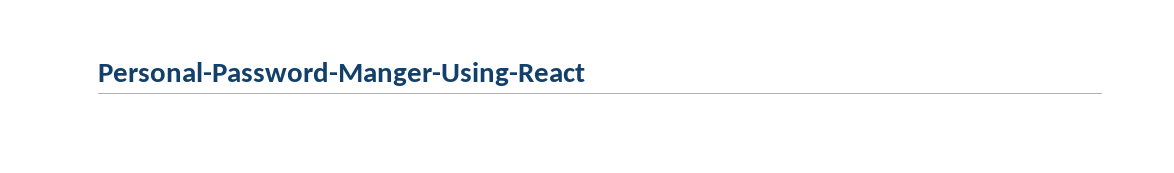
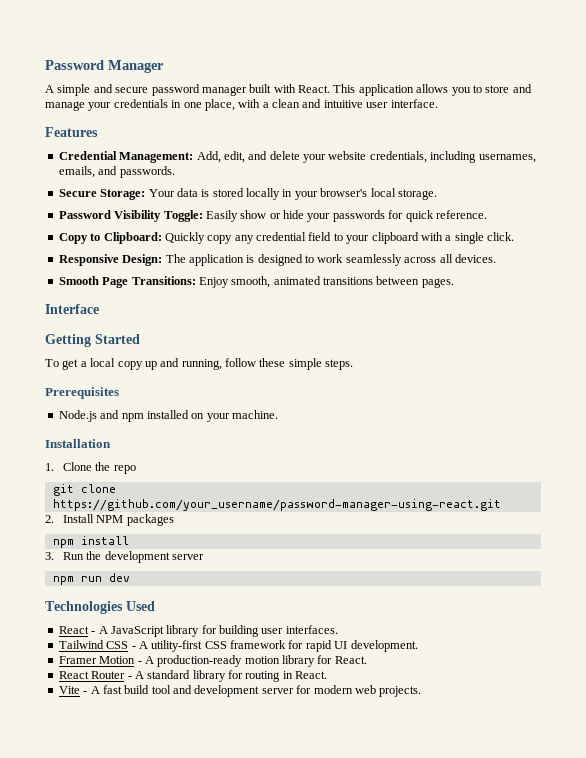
[98,62,585,86] Personal-Password-Manger-Using-React -> [45,60,164,73] [45,84,532,96] [45,99,438,111] [45,127,98,137] [58,151,536,163] [58,166,175,178] [58,188,437,200] [58,210,487,222] [58,232,514,244] [58,254,496,266] [58,276,454,288] [45,304,99,314] [45,334,140,347] [45,358,354,370] [45,387,119,399] [58,410,278,422] [45,439,111,448] [45,462,136,474] [52,484,116,496] [52,499,501,511] [45,514,174,526] [52,536,129,548] [45,551,204,563] [52,573,130,585] [45,601,155,614] [58,625,338,637] [58,640,418,652] [58,655,367,667] [58,670,328,682] [58,685,422,697] Password Manager // A simple and secure password manager built with React. This application allows you to store and manage your credentials in one place, with a clean and intuitive user interface. // Features // Credential Management: Add, edit, and delete your website credentials, including usernames, emails, and passwords. // Secure Storage: Your data is stored locally in your browser's local storage. // Password Visibility Toggle: Easily show or hide your passwords for quick reference. // Copy to Clipboard: Quickly copy any credential field to your clipboard with a single click. // Responsive Design: The application is designed to work seamlessly across all devices. // Smooth Page Transitions: Enjoy smooth, animated transitions between pages. // Interface // Getting Started // To get a local copy up and running, follow these simple steps. // Prerequisites // Node.js and npm installed on your machine. // Installation // 1. Clone the repo // git clone https://github.com/your_username/password-manager-using-react.git // 2. Install NPM packages // npm install // 3. Run the development server // npm run dev // Technologies Used // React - A JavaScript library for building user interfaces. // Tailwind CSS - A utility-first CSS framework for rapid UI development. // Framer Motion - A production-ready motion library for React. // React Router - A standard library for routing in React. // Vite - A fast build tool and development server for modern web projects.

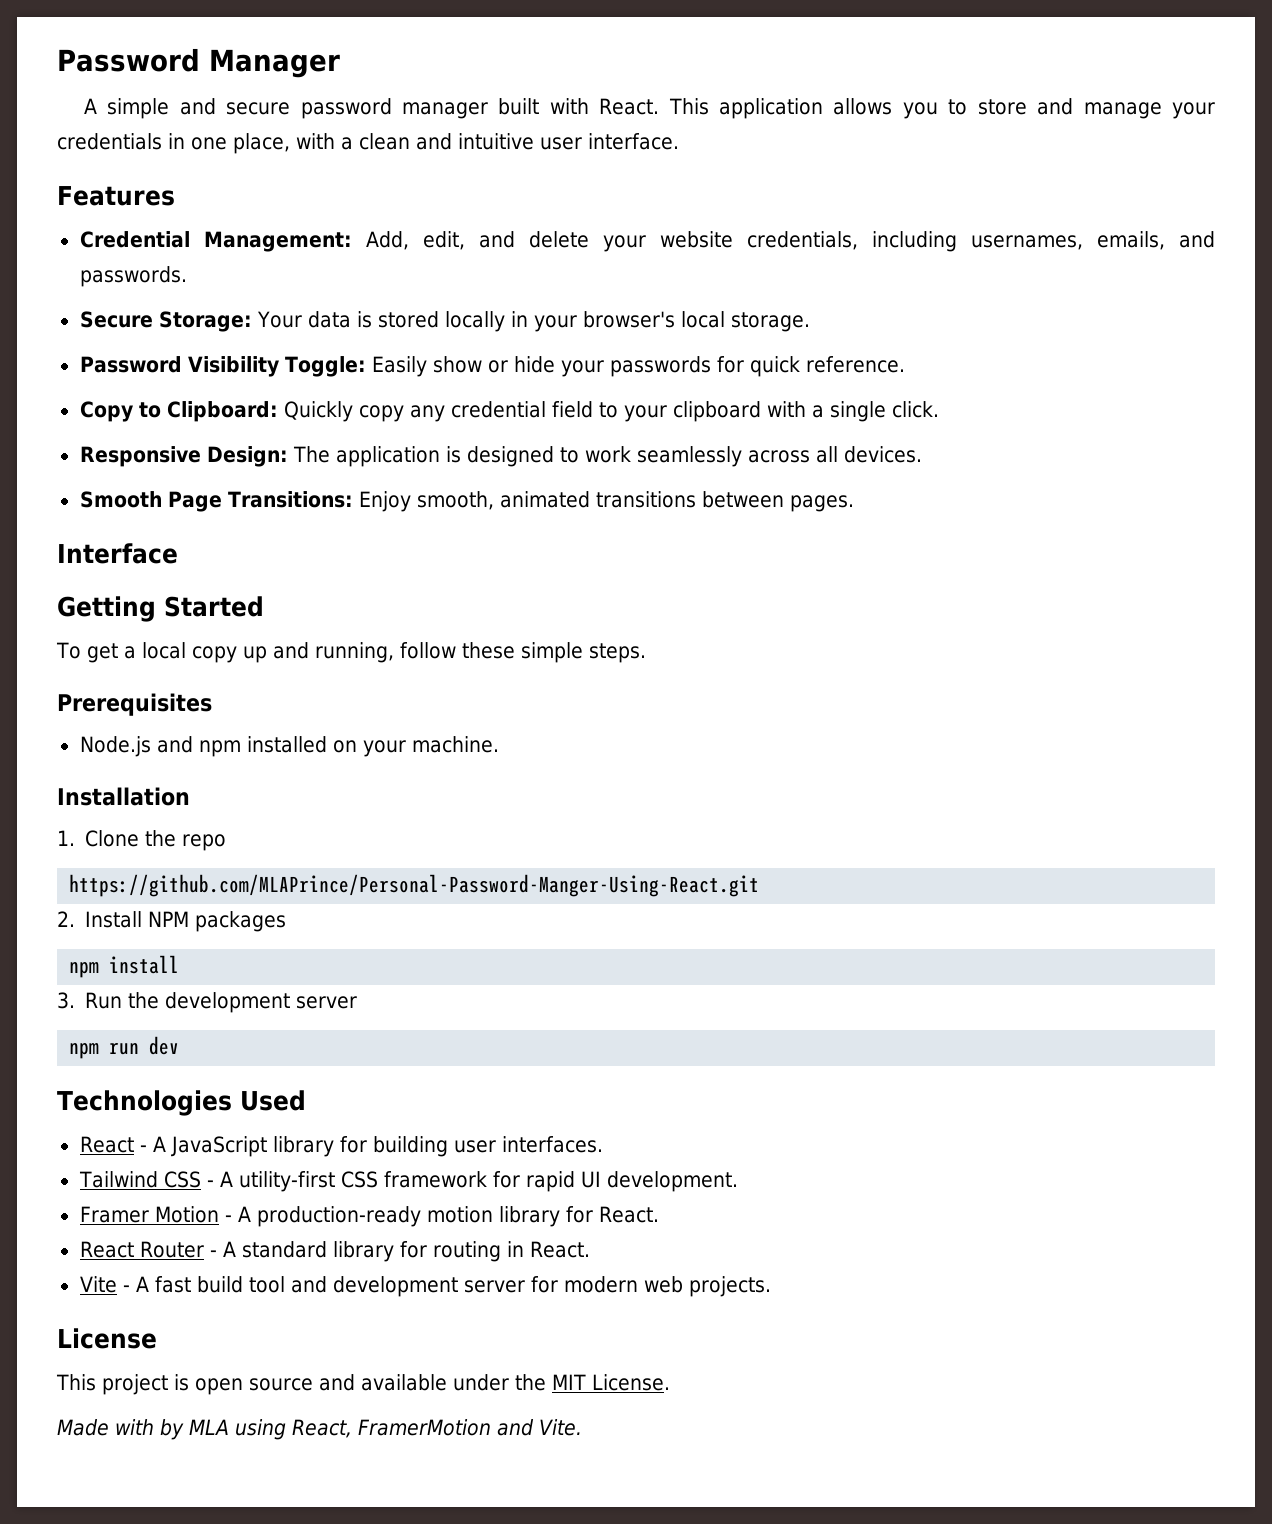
[52,484,116,496] [52,499,501,511] git clone https://github.com/your_username/password-manager-using-react.git -> [69,874,760,897] https://github.com/MLAPrince/Personal-Password-Manger-Using-React.git
(422, 691) none -> [57,1328,157,1349] [56,1374,670,1395] [57,1419,582,1440] // License // This project is open source and available under the MIT License. // Made with by MLA using React, FramerMotion and Vite.

